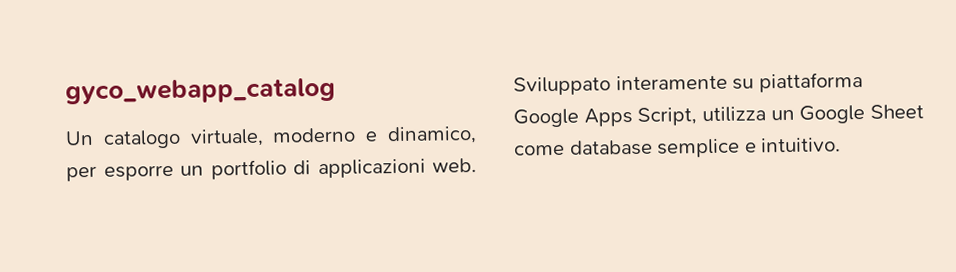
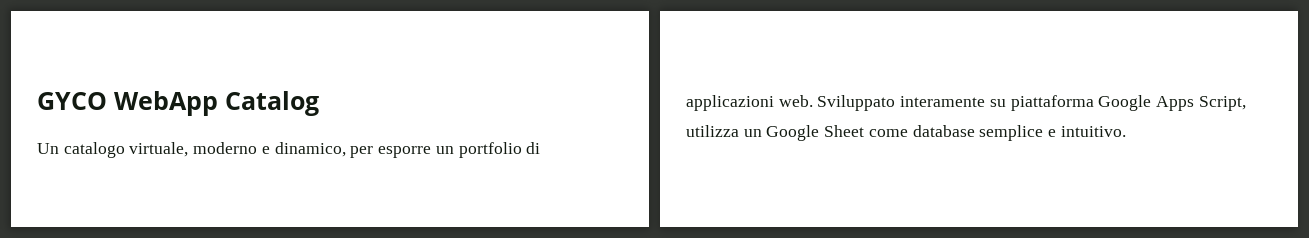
[65,77,336,105] gyco_webapp_catalog -> [37,91,319,116] GYCO WebApp Catalog

